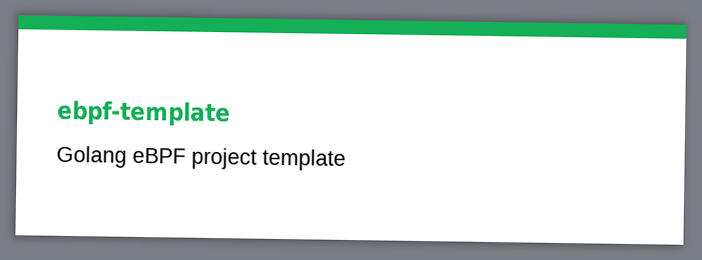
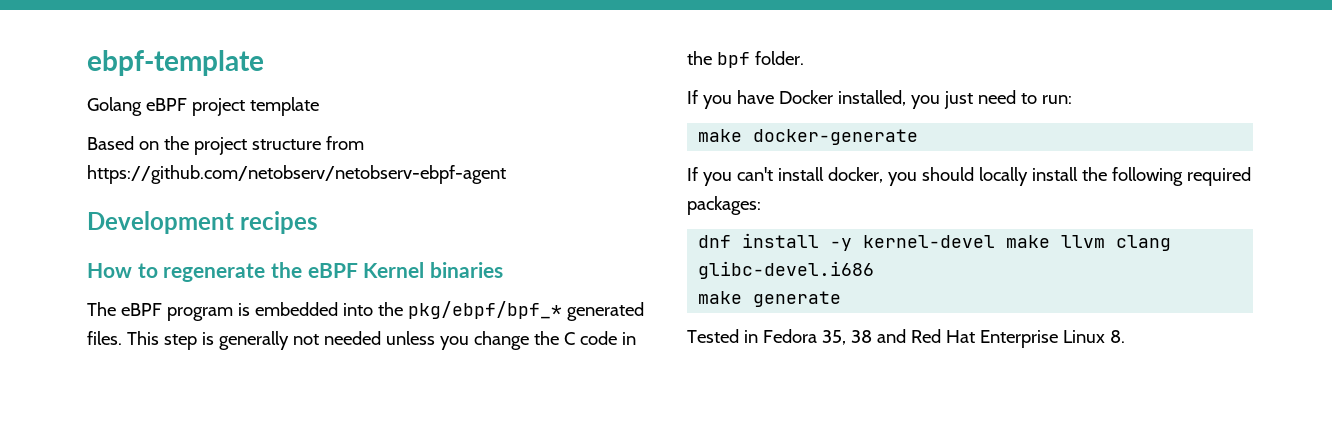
(346, 159) none -> [87,136,364,155] [87,165,506,184] [87,211,319,234] [87,262,504,282] [87,301,644,321] [87,331,636,350] [687,51,804,68] [687,90,1072,109] [698,129,919,145] [687,167,1251,186] [687,196,761,215] [698,233,1172,251] [698,261,875,279] [698,291,842,307] [687,329,1125,348] // Based on the project structure from https://github.com/netobserv/netobserv-ebpf-agent // Development recipes // How to regenerate the eBPF Kernel binaries // The eBPF program is embedded into the pkg/ebpf/bpf_* generated files. This step is generally not needed unless you change the C code in the bpf folder. // If you have Docker installed, you just need to run: // make docker-generate // If you can't install docker, you should locally install the following required packages: // dnf install -y kernel-devel make llvm clang glibc-devel.i686 // make generate // Tested in Fedora 35, 38 and Red Hat Enterprise Linux 8.

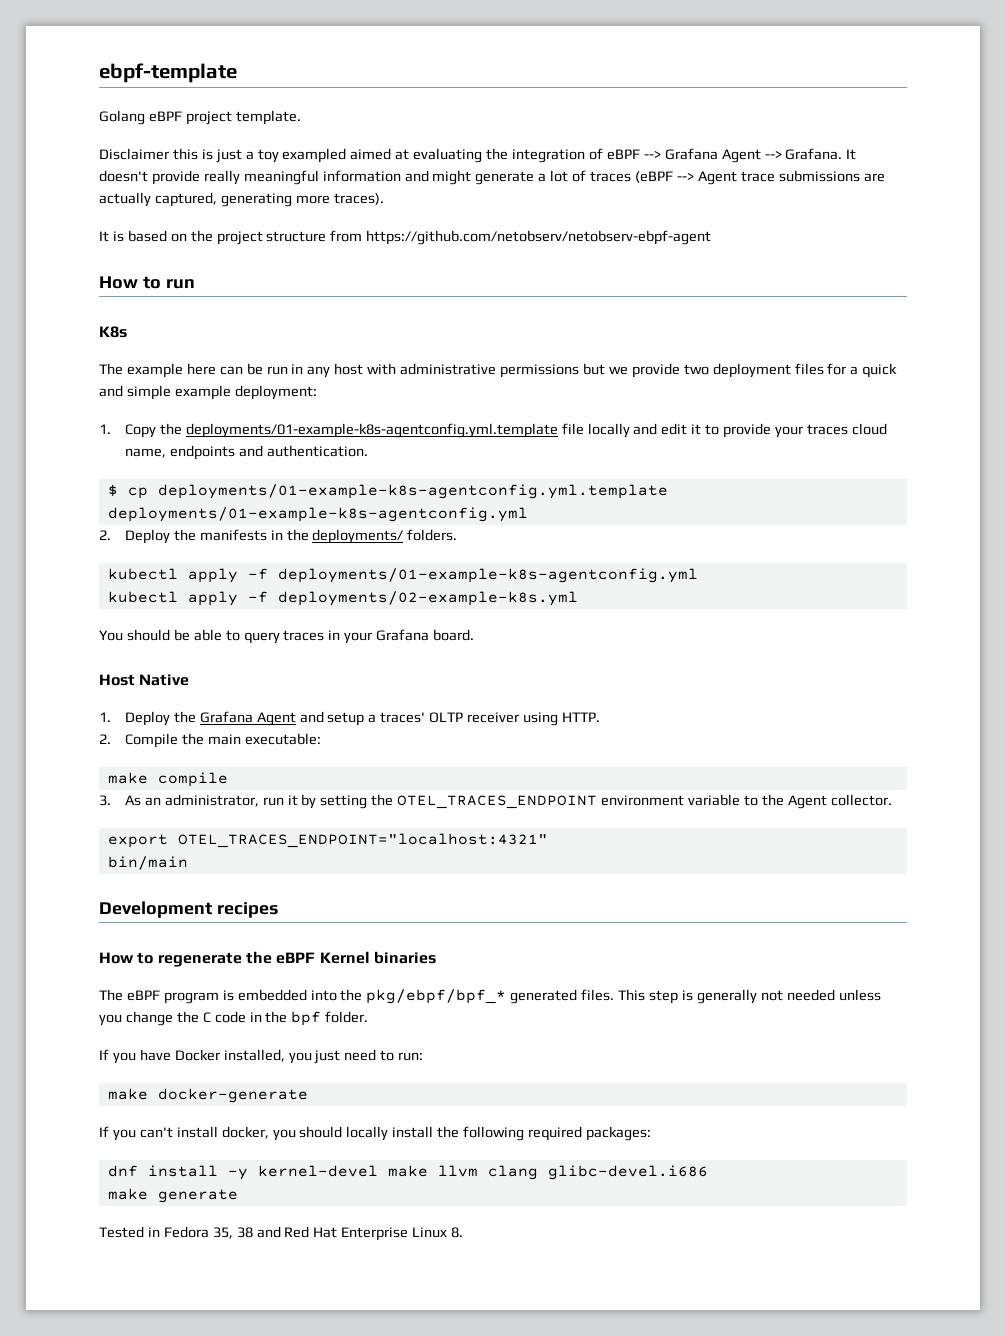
[249,97,319,116] [87,136,134,150] template // Based -> [235,110,301,125] [99,148,857,163] [99,170,885,185] [99,192,384,207] [99,230,167,242] template. // Disclaimer this is just a toy exampled aimed at evaluating the integration of eBPF --> Grafana Agent --> Grafana. It doesn't provide really meaningful information and might generate a lot of traces (eBPF --> Agent trace submissions are actually captured, generating more traces). // It is based
(506, 174) none -> [99,276,195,289] [99,326,127,338] [99,363,898,378] [99,385,317,400] [99,423,887,438] [124,445,368,460] [107,484,668,499] [107,507,528,522] [99,529,458,544] [107,568,698,583] [107,591,578,606] [99,629,475,644] [99,674,190,686] [99,711,600,726] [99,733,321,748] [107,772,228,787] [99,794,892,809] [107,833,548,848] [107,856,188,870] // How to run // K8s // The example here can be run in any host with administrative permissions but we provide two deployment files for a quick and simple example deployment: // 1. Copy the deployments/01-example-k8s-agentconfig.yml.template file locally and edit it to provide your traces cloud name, endpoints and authentication. // $ cp deployments/01-example-k8s-agentconfig.yml.template deployments/01-example-k8s-agentconfig.yml // 2. Deploy the manifests in the deployments/ folders. // kubectl apply -f deployments/01-example-k8s-agentconfig.yml // kubectl apply -f deployments/02-example-k8s.yml // You should be able to query traces in your Grafana board. // Host Native // 1. Deploy the Grafana Agent and setup a traces' OLTP receiver using HTTP. // 2. Compile the main executable: // make compile // 3. As an administrator, run it by setting the OTEL_TRACES_ENDPOINT environment variable to the Agent collector. // export OTEL_TRACES_ENDPOINT="localhost:4321" // bin/main

